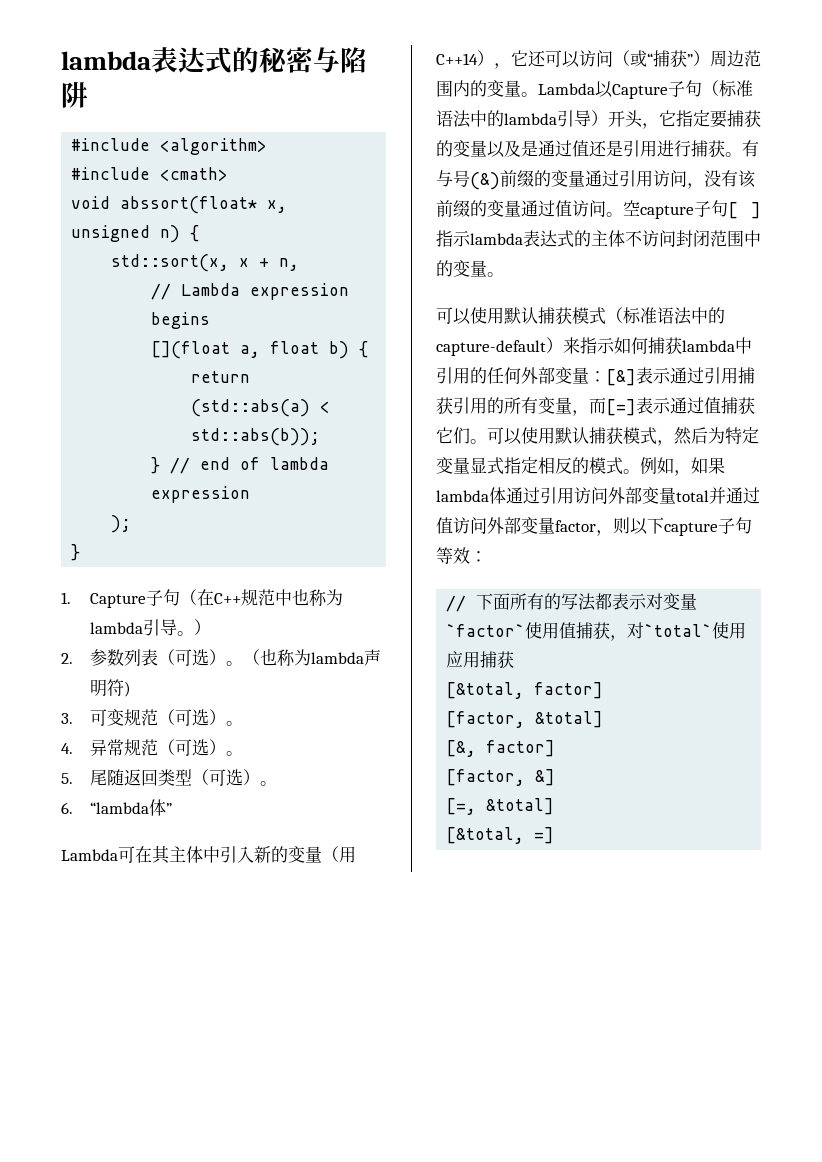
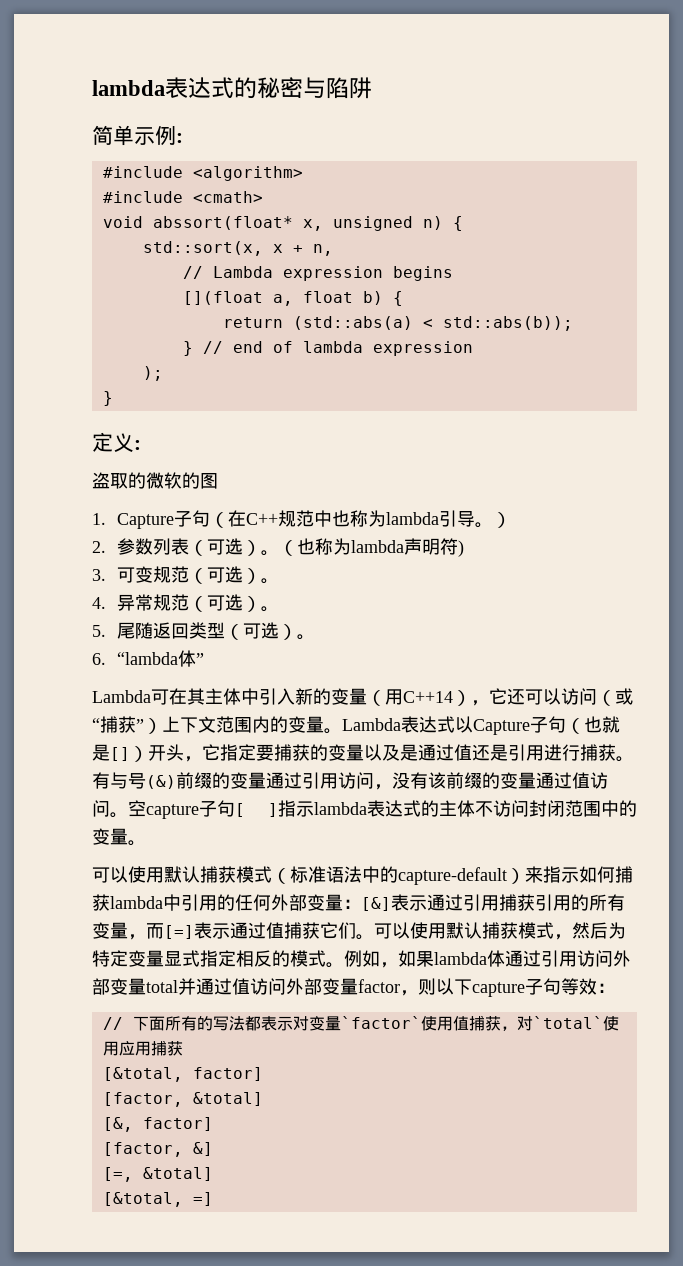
(88, 95) none -> [92,125,183,146] // 简单示例:
(81, 552) none -> [92,432,141,452] [92,472,218,489] // 定义: // 盗取的微软的图
[710,50,744,67] 周边 -> [162,716,216,733] 上下文
(595, 89) none -> [401,716,455,733] 表达式
[719,80,753,97] [436,110,591,128] 标准语法中的lambda引导 -> [584,716,620,733] [92,744,130,761] 也就是[]

